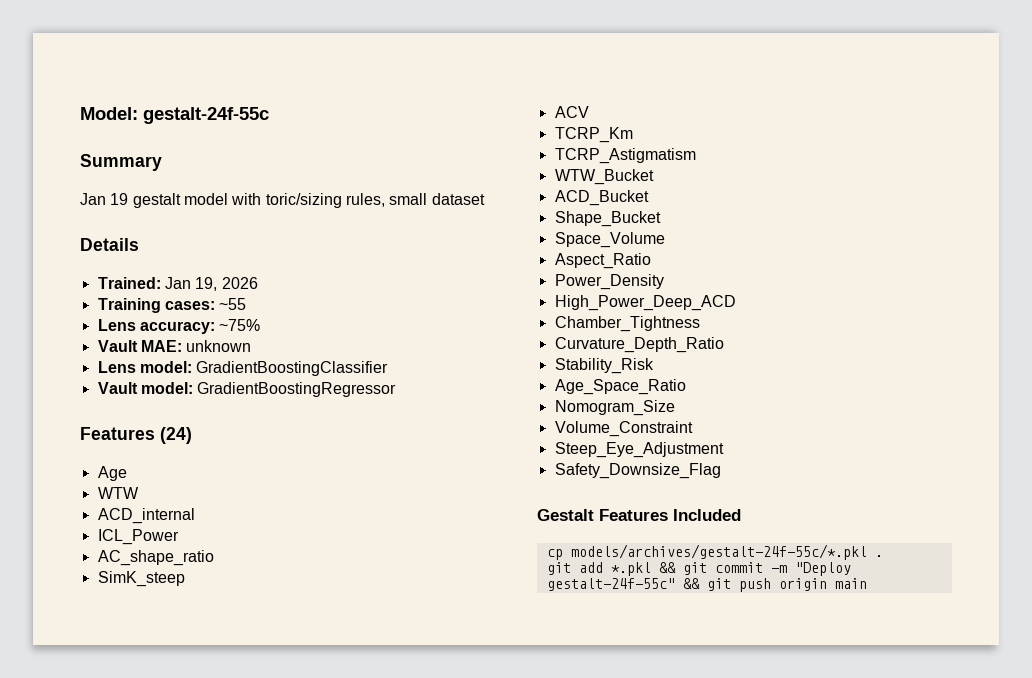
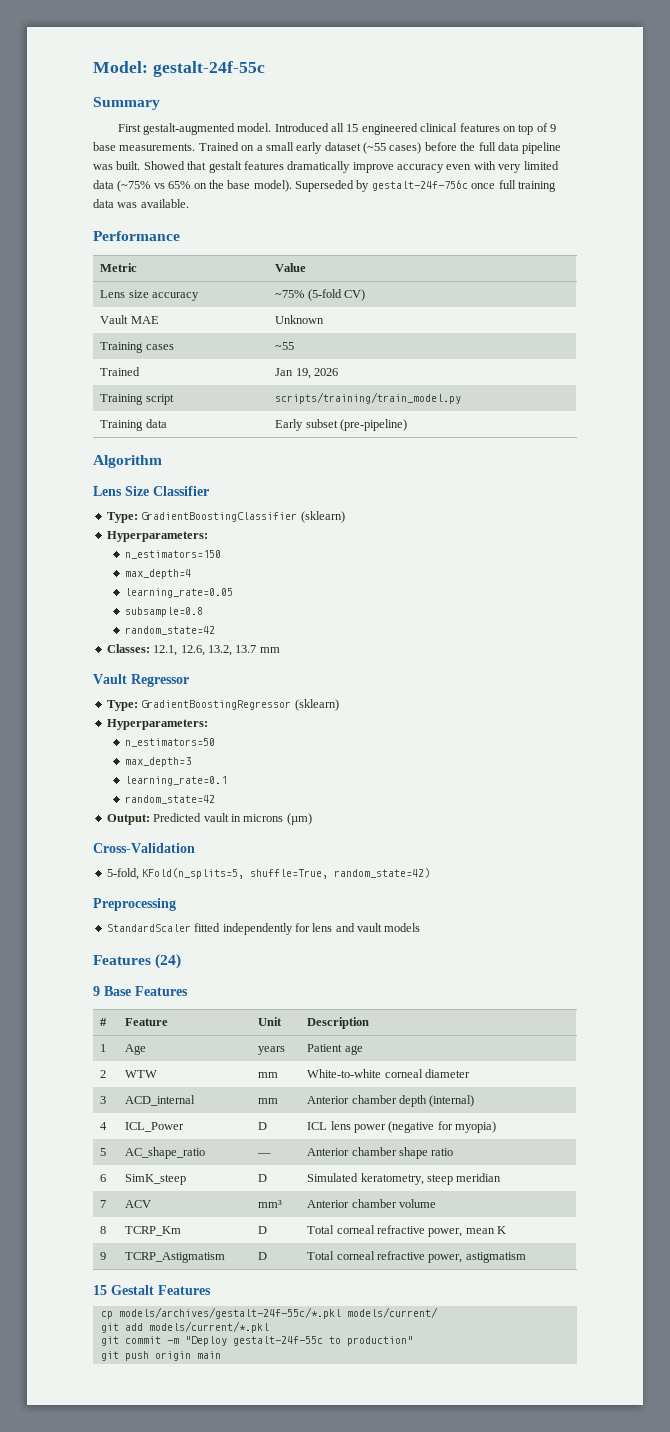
[80,193,485,208] [80,238,139,251] [97,277,258,291] [97,298,247,313] [97,319,261,334] [97,340,252,352] [97,361,389,376] [97,382,397,397] [80,427,192,444] [97,466,127,481] [97,487,139,499] [97,508,195,524] [97,529,179,545] [97,550,214,566] [97,571,185,587] [554,106,589,118] [554,127,633,143] [554,148,696,164] [554,169,654,185] [554,190,649,206] [554,211,661,227] [554,232,665,248] [554,253,651,269] [554,274,664,290] [554,295,736,311] [554,316,700,332] [554,337,724,353] [554,358,654,374] [554,379,686,395] [554,400,675,416] [554,421,693,437] [554,442,724,458] [554,463,721,479] Jan 19 gestalt model with toric/sizing rules, small dataset // Details // Trained: Jan 19, 2026 // Training cases: ~55 // Lens accuracy: ~75% // Vault MAE: unknown // Lens model: GradientBoostingClassifier // Vault model: GradientBoostingRegressor // Features (24) // Age // WTW // ACD_internal // ICL_Power // AC_shape_ratio // SimK_steep // ACV // TCRP_Km // TCRP_Astigmatism // WTW_Bucket // ACD_Bucket // Shape_Bucket // Space_Volume // Aspect_Ratio // Power_Density // High_Power_Deep_ACD // Chamber_Tightness // Curvature_Depth_Ratio // Stability_Risk // Age_Space_Ratio // Nomogram_Size // Volume_Constraint // Steep_Eye_Adjustment // Safety_Downsize_Flag // -> [117,123,557,135] [93,142,562,154] [93,161,559,173] [93,180,556,192] [93,199,189,208] [93,231,180,241] [100,263,138,272] [275,263,307,272] [100,290,200,301] [275,289,366,301] [100,315,159,324] [275,315,325,324] [100,342,174,353] [275,342,295,350] [100,367,141,376] [275,368,339,379] [100,394,174,405] [275,392,462,404] [100,419,167,431] [275,419,408,431] [93,455,162,468] [93,486,209,496] [106,511,345,523] [106,531,208,542] [125,550,222,559] [125,569,192,579] [125,588,234,598] [125,607,204,617] [125,626,216,635] [106,644,280,656] [93,674,189,687] [106,699,339,711] [106,719,208,730] [125,738,216,747] [125,757,192,767] [125,776,228,786] [125,795,216,804] [106,813,312,825] [93,843,195,853] [106,868,431,880] [93,898,176,911] [106,923,421,935] [93,954,182,969] [93,986,188,996] [100,1018,108,1026] [125,1018,169,1026] [258,1017,283,1026] [307,1017,370,1029] [100,1044,107,1052] [125,1044,147,1055] [258,1046,286,1055] [307,1044,363,1055] [100,1070,107,1078] [125,1070,158,1078] [258,1072,279,1078] [307,1069,471,1078] [100,1096,107,1104] [125,1095,196,1106] [258,1098,279,1104] [307,1095,475,1107] [100,1122,108,1130] [125,1122,185,1132] [258,1122,268,1130] [307,1121,497,1133] [100,1148,107,1156] [125,1147,206,1159] [257,1153,272,1156] [307,1147,454,1159] [100,1174,107,1182] [125,1174,187,1185] [258,1174,268,1182] [307,1173,502,1185] [100,1200,107,1208] [125,1200,152,1208] [258,1200,283,1208] [307,1199,437,1208] [100,1226,107,1234] [125,1226,182,1236] [258,1226,268,1234] [307,1225,507,1237] [100,1252,107,1260] [125,1252,226,1263] [258,1252,268,1260] [307,1251,526,1263] [93,1285,107,1295] First gestalt-augmented model. Introduced all 15 engineered clinical features on top of 9 base measurements. Trained on a small early dataset (~55 cases) before the full data pipeline was built. Showed that gestalt features dramatically improve accuracy even with very limited data (~75% vs 65% on the base model). Superseded by gestalt-24f-756c once full training data was available. // Performance // Metric | Value // Lens size accuracy | ~75% (5-fold CV) // Vault MAE | Unknown // Training cases | ~55 // Trained | Jan 19, 2026 // Training script | scripts/training/train_model.py // Training data | Early subset (pre-pipeline) // Algorithm // Lens Size Classifier // Type: GradientBoostingClassifier (sklearn) // Hyperparameters: // n_estimators=150 // max_depth=4 // learning_rate=0.05 // subsample=0.8 // random_state=42 // Classes: 12.1, 12.6, 13.2, 13.7 mm // Vault Regressor // Type: GradientBoostingRegressor (sklearn) // Hyperparameters: // n_estimators=50 // max_depth=3 // learning_rate=0.1 // random_state=42 // Output: Predicted vault in microns (µm) // Cross-Validation // 5-fold, KFold(n_splits=5, shuffle=True, random_state=42) // Preprocessing // StandardScaler fitted independently for lens and vault models // Features (24) // 9 Base Features // # | Feature | Unit | Description // 1 | Age | years | Patient age // 2 | WTW | mm | White-to-white corneal diameter // 3 | ACD_internal | mm | Anterior chamber depth (internal) // 4 | ICL_Power | D | ICL lens power (negative for myopia) // 5 | AC_shape_ratio | — | Anterior chamber shape ratio // 6 | SimK_steep | D | Simulated keratometry, steep meridian // 7 | ACV | mm³ | Anterior chamber volume // 8 | TCRP_Km | D | Total corneal refractive power, mean K // 9 | TCRP_Astigmatism | D | Total corneal refractive power, astigmatism // 15
[673,509,741,521] Included -> (211, 1290) none
[874,555,883,557] . -> [346,1307,438,1318] models/current/
[610,562,676,576] *.pkl && -> [148,1321,269,1333] models/current/*.pkl //
[546,578,700,591] gestalt-24f-55c" && -> [232,1336,413,1346] gestalt-24f-55c to production" //

